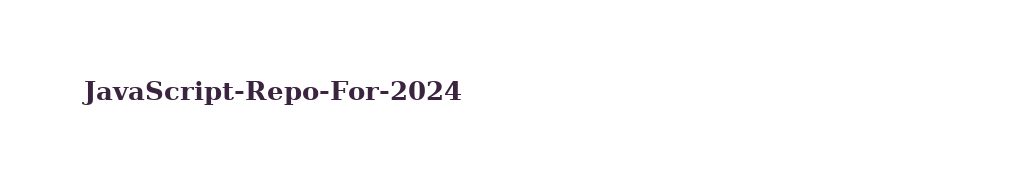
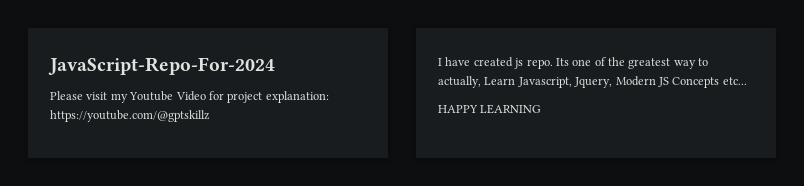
(462, 93) none -> [50,91,329,103] [50,110,210,122] [438,57,709,69] [438,76,747,88] [438,104,542,114] // Please visit my Youtube Video for project explanation: https://youtube.com/@gptskillz // I have created js repo. Its one of the greatest way to actually, Learn Javascript, Jquery, Modern JS Concepts etc... // HAPPY LEARNING

